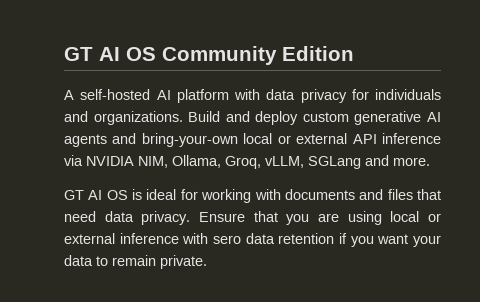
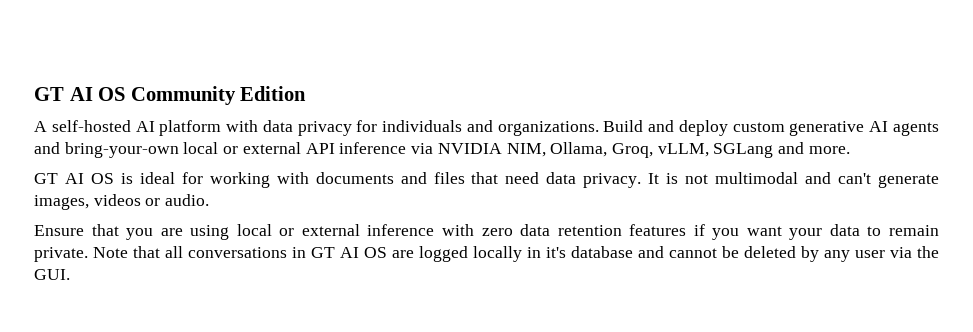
(191, 218) none -> [648,172,940,188] [34,194,210,210] It is not multimodal and can't generate images, videos or audio. //
[212,235,241,244] sero -> [481,228,513,236] zero
(335, 238) none -> [629,224,687,236] features
(207, 262) none -> [93,246,939,262] [34,269,70,280] Note that all conversations in GT AI OS are logged locally in it's database and cannot be deleted by any user via the GUI.

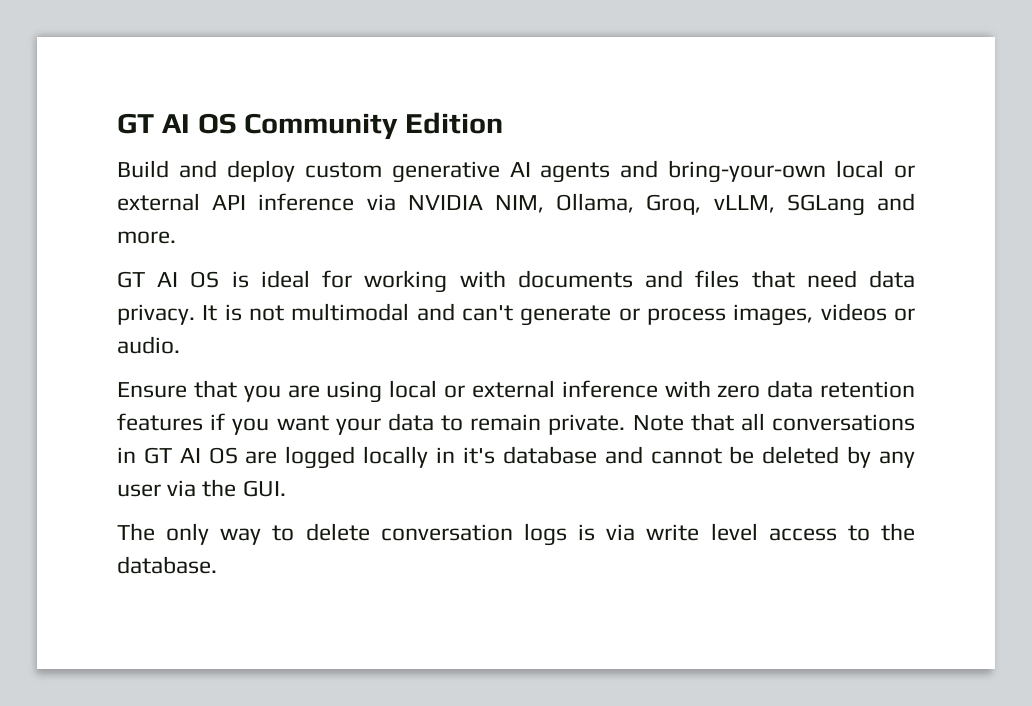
[34,120,599,136] A self-hosted AI platform with data privacy for individuals and organizations. -> (504, 123) none
(940, 181) none -> [618,308,726,325] or process
(70, 274) none -> [117,523,916,546] [117,556,217,574] // The only way to delete conversation logs is via write level access to the database.

